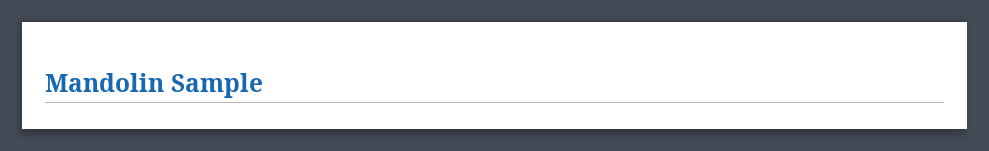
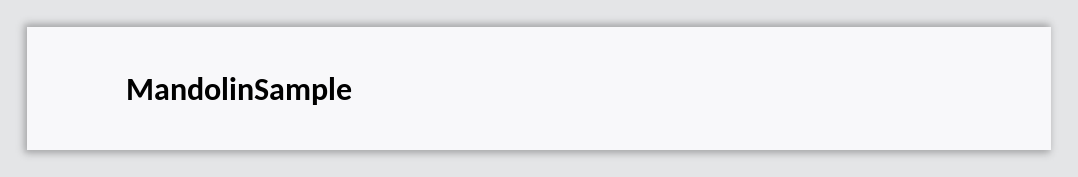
[45,73,263,98] Mandolin Sample -> [126,77,352,105] MandolinSample

